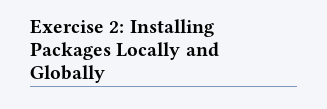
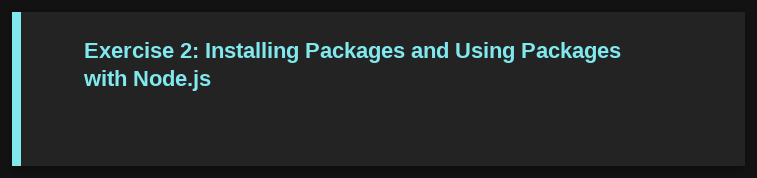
[116,42,219,60] [30,65,105,83] Locally and Globally -> [411,42,621,63] [83,70,211,91] and Using Packages with Node.js

